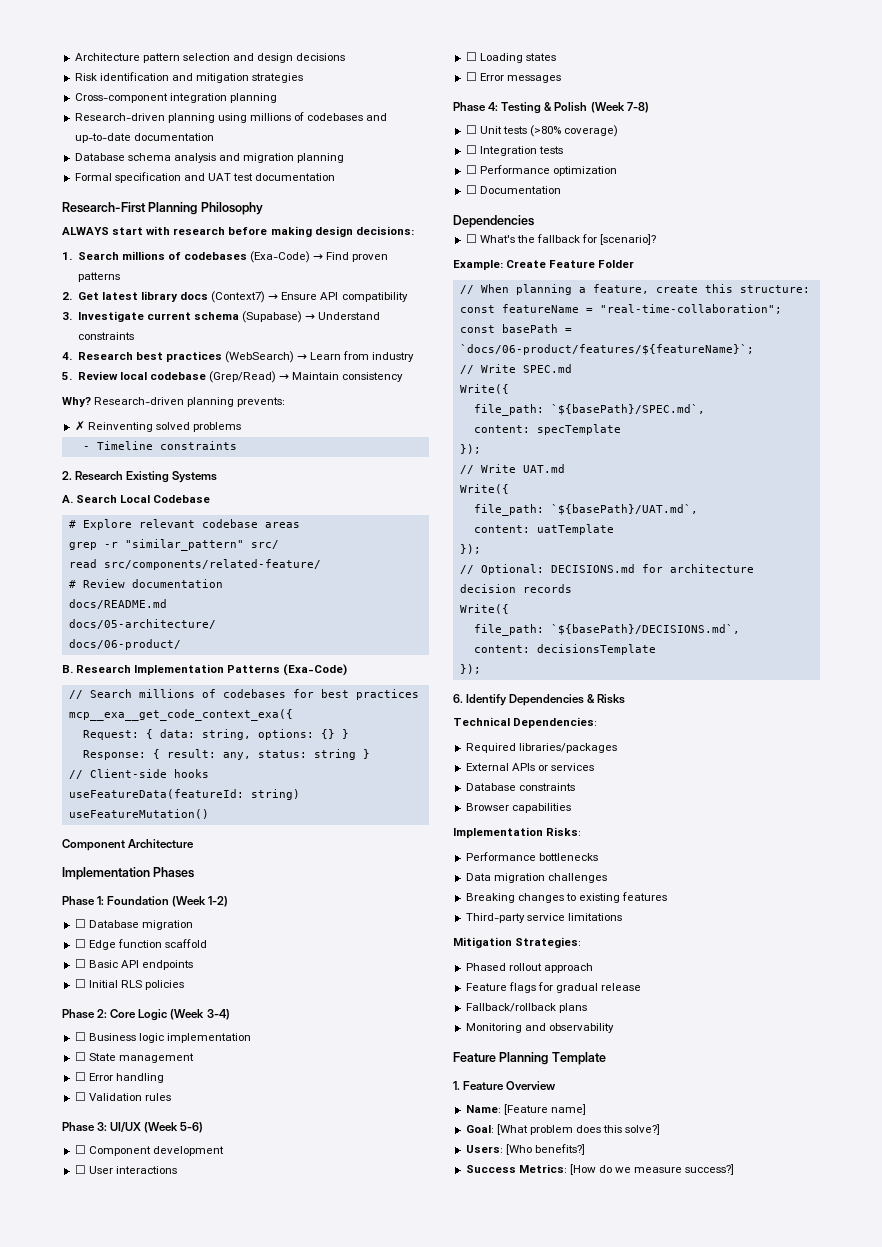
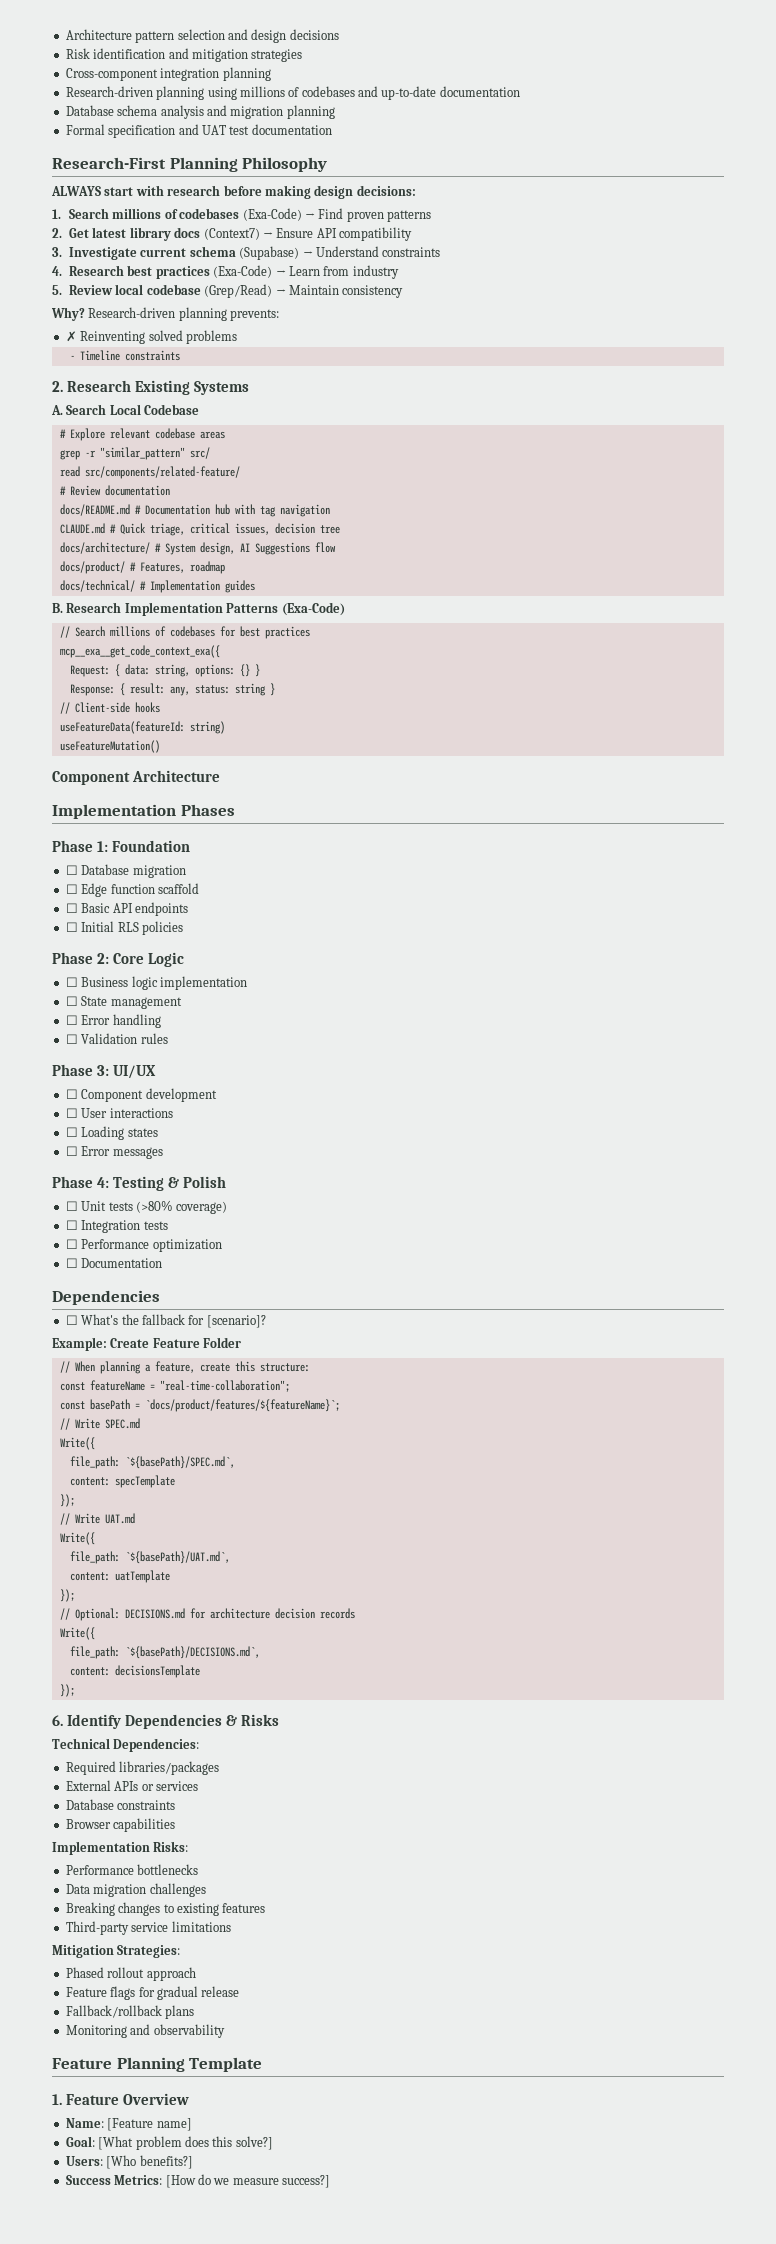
[225,351,295,363] (WebSearch) -> [213,265,273,278] (Exa-Code)
[68,619,216,629] [68,639,181,650] // docs/05-architecture/ // docs/06-product/ -> [134,504,330,517] [59,523,340,536] [59,542,336,555] [59,561,225,574] [59,580,255,593] # Documentation hub with tag navigation // CLAUDE.md # Quick triage, critical issues, decision tree // docs/architecture/ # System design, AI Suggestions flow // docs/product/ # Features, roadmap // docs/technical/ # Implementation guides
[172,896,229,907] (Week 1-2) -> (190, 846) none
[170,1009,230,1020] (Week 3-4) -> (184, 959) none
[144,1122,204,1133] (Week 5-6) -> (156, 1072) none
[590,102,649,113] (Week 7-8) -> (226, 1182) none
[459,344,754,355] `docs/06-product/features/${featureName}`; -> [144,1399,340,1412] `docs/product/features/${featureName}`;

